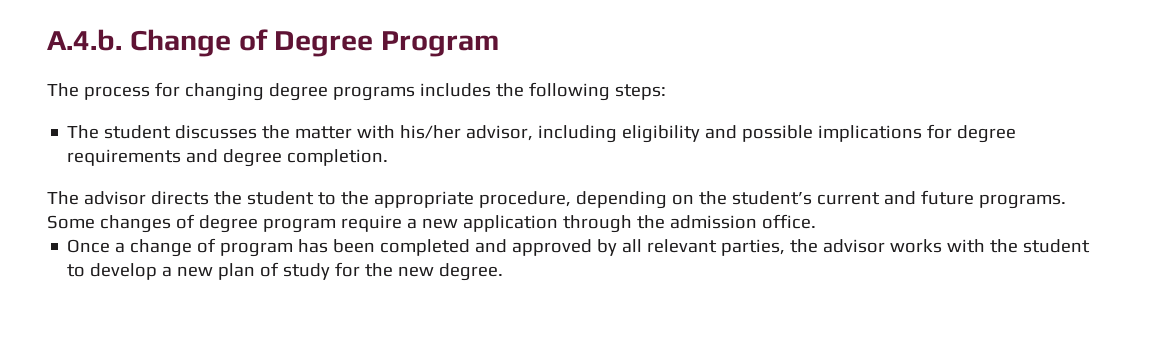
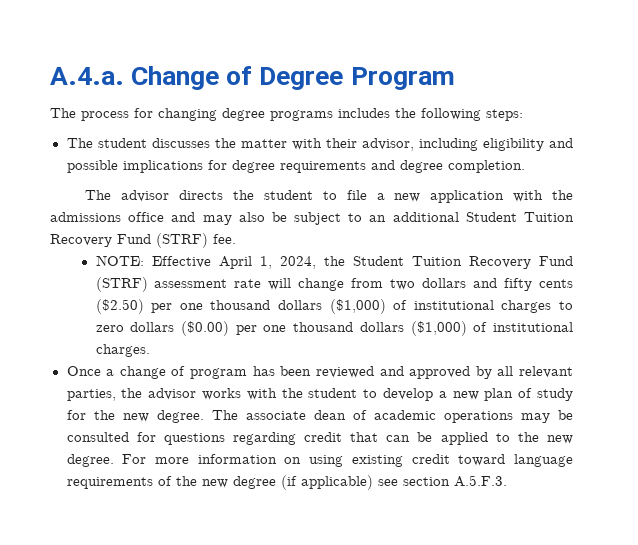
[47,29,122,51] A.4.b. -> [50,67,124,85] A.4.a.
[400,125,462,139] his/her -> [325,138,357,148] their
[340,190,1066,209] [47,214,816,233] the appropriate procedure, depending on the student’s current and future programs. Some changes of degree program require a new application through the admission office. -> [346,190,573,203] [50,212,574,225] [50,233,236,248] [95,255,573,269] [95,277,573,292] [95,299,573,314] [95,321,573,336] [95,344,150,357] file a new application with the admissions office and may also be subject to an additional Student Tuition Recovery Fund (STRF) fee. // NOTE: Effective April 1, 2024, the Student Tuition Recovery Fund (STRF) assessment rate will change from two dollars and fifty cents ($2.50) per one thousand dollars ($1,000) of institutional charges to zero dollars ($0.00) per one thousand dollars ($1,000) of institutional charges.
[380,239,471,256] completed -> [315,366,374,378] reviewed
(504, 272) none -> [211,410,573,423] [66,432,573,445] [66,454,573,467] [66,475,507,490] The associate dean of academic operations may be consulted for questions regarding credit that can be applied to the new degree. For more information on using existing credit toward language requirements of the new degree (if applicable) see section A.5.F.3.

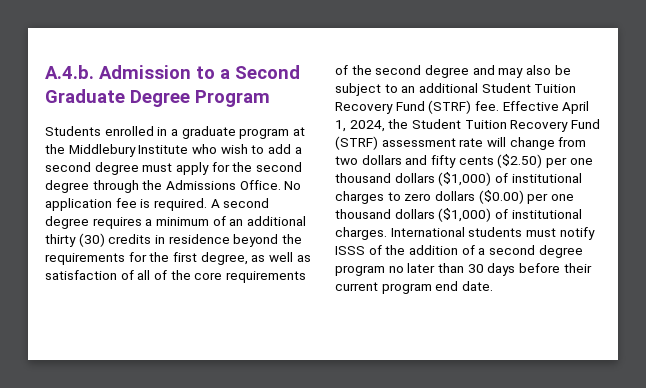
[50,66,455,90] [50,108,523,121] [66,138,573,151] [66,160,525,173] [85,190,573,203] [50,212,165,222] A.4.a. Change of Degree Program // The process for changing degree programs includes the following steps: // The student discusses the matter with their advisor, including eligibility and possible implications for degree requirements and degree completion. // The advisor directs the student to file a new application with the admissions office -> [45,65,300,79] [45,89,270,107] [45,126,305,139] [45,144,302,157] [45,162,302,175] [45,180,302,193] [45,198,270,211] [45,216,306,229] [45,233,302,247] [45,252,311,265] [45,270,306,283] [335,65,469,78] A.4.b. Admission to a Second Graduate Degree Program // Students enrolled in a graduate program at the Middlebury Institute who wish to add a second degree must apply for the second degree through the Admissions Office. No application fee is required. A second degree requires a minimum of an additional thirty (30) credits in residence beyond the requirements for the first degree, as well as satisfaction of all of the core requirements of the second degree
[95,255,144,266] // NOTE: -> (499, 106) none
[66,366,573,379] [66,388,574,401] [66,410,573,423] [66,432,573,445] [66,454,573,467] [66,475,507,490] // Once a change of program has been reviewed and approved by all relevant parties, the advisor works with the student to develop a new plan of study for the new degree. The associate dean of academic operations may be consulted for questions regarding credit that can be applied to the new degree. For more information on using existing credit toward language requirements of the new degree (if applicable) see section A.5.F.3. -> [390,227,595,240] [335,245,583,258] [335,263,592,276] [335,281,493,294] International students must notify ISSS of the addition of a second degree program no later than 30 days before their current program end date.

